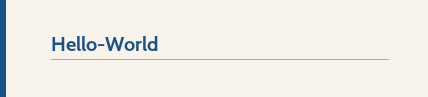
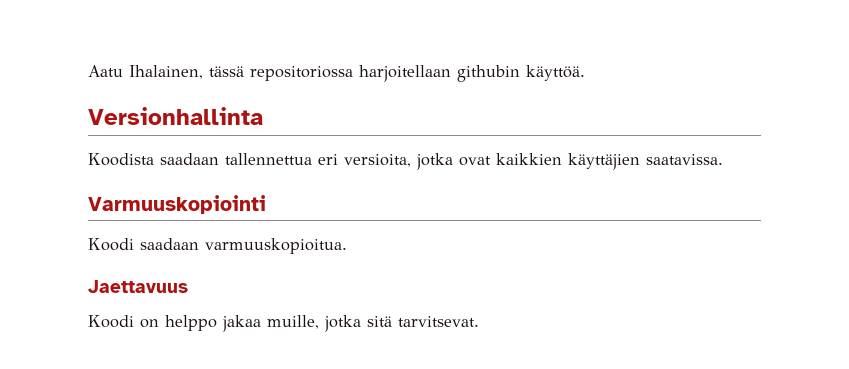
[51,36,158,51] Hello-World -> [88,65,585,82] [88,107,263,125] [88,153,723,170] [88,195,266,214] [88,238,347,254] [88,280,188,293] [88,315,479,332] Aatu Ihalainen, tässä repositoriossa harjoitellaan githubin käyttöä. // Versionhallinta // Koodista saadaan tallennettua eri versioita, jotka ovat kaikkien käyttäjien saatavissa. // Varmuuskopiointi // Koodi saadaan varmuuskopioitua. // Jaettavuus // Koodi on helppo jakaa muille, jotka sitä tarvitsevat.

